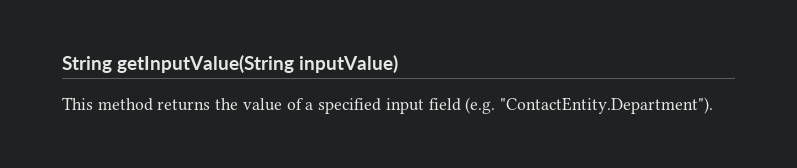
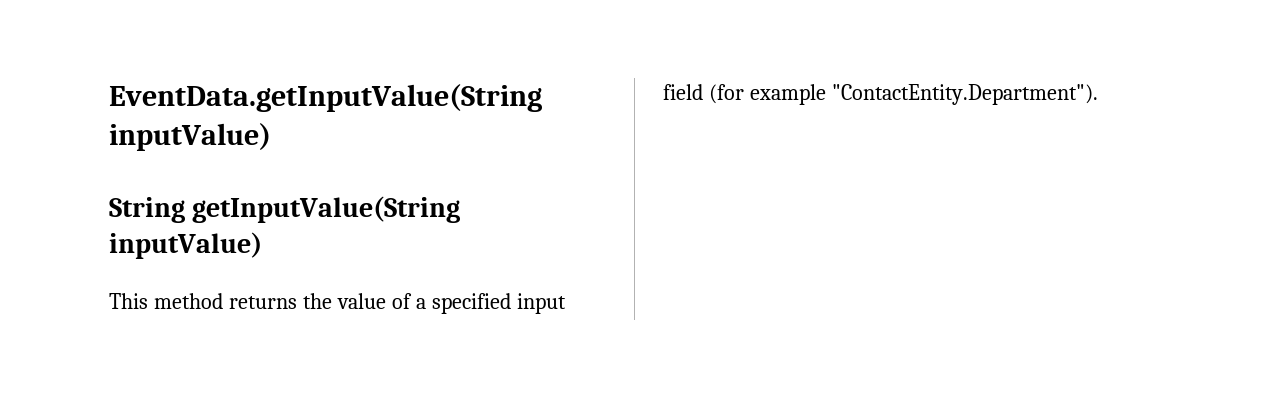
(62, 64) none -> [109,84,542,112] [109,123,271,151] EventData.getInputValue(String inputValue) //
[465,97,496,114] (e.g. -> [708,84,826,105] (for example

